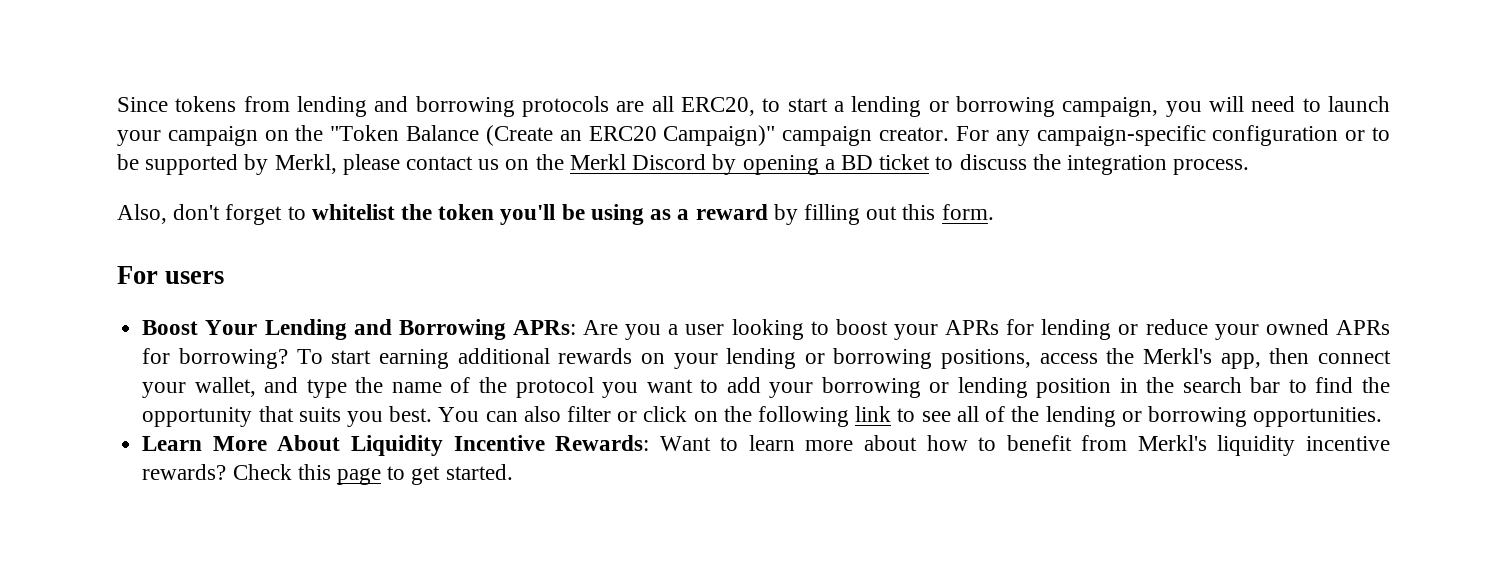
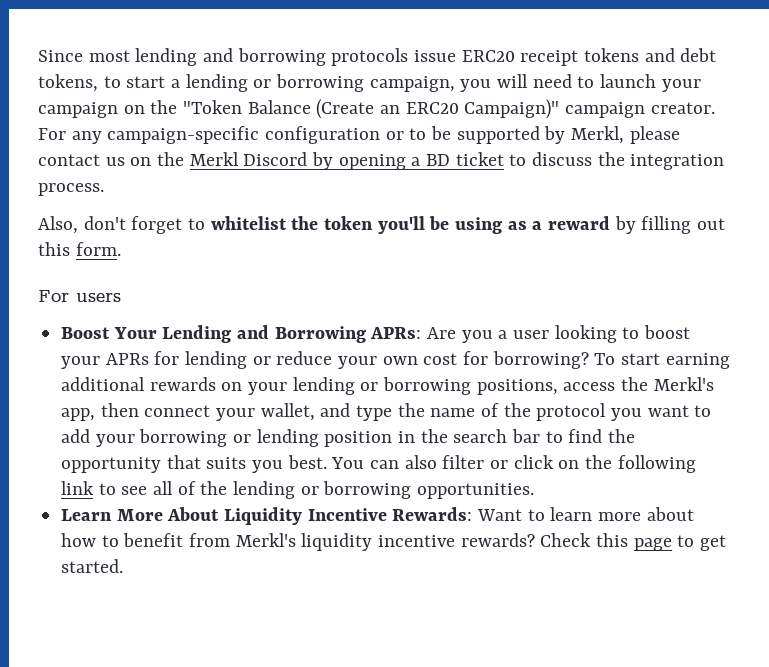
[175,96,290,112] tokens from -> [88,50,130,62] most
[616,96,755,116] are all ERC20, -> [414,48,717,66] [38,74,98,92] issue ERC20 receipt tokens and debt tokens,
[1265,319,1390,335] owned APRs -> [382,353,458,365] own cost

